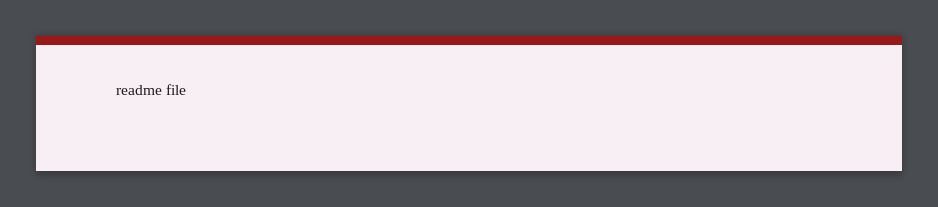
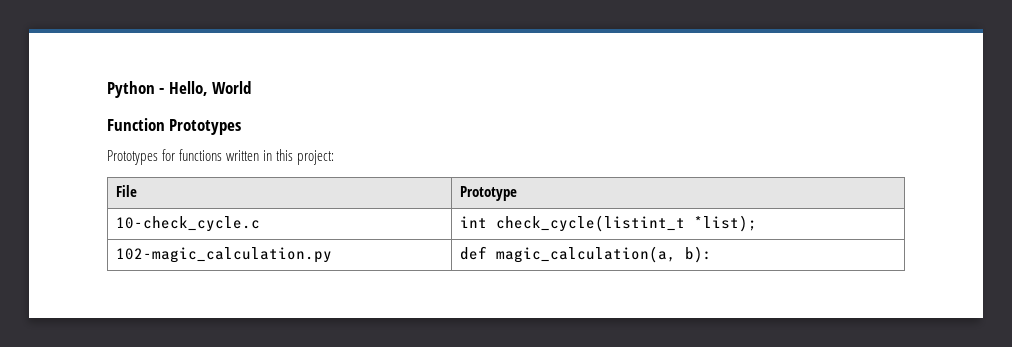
[116,84,187,95] readme file -> [107,81,252,98] [107,118,242,135] [107,149,335,165] [115,185,137,197] [459,186,517,201] [115,216,260,232] [459,215,757,232] [115,247,332,263] [459,246,712,263] Python - Hello, World // Function Prototypes // Prototypes for functions written in this project: // File | Prototype // 10-check_cycle.c | int check_cycle(listint_t *list); // 102-magic_calculation.py | def magic_calculation(a, b):

